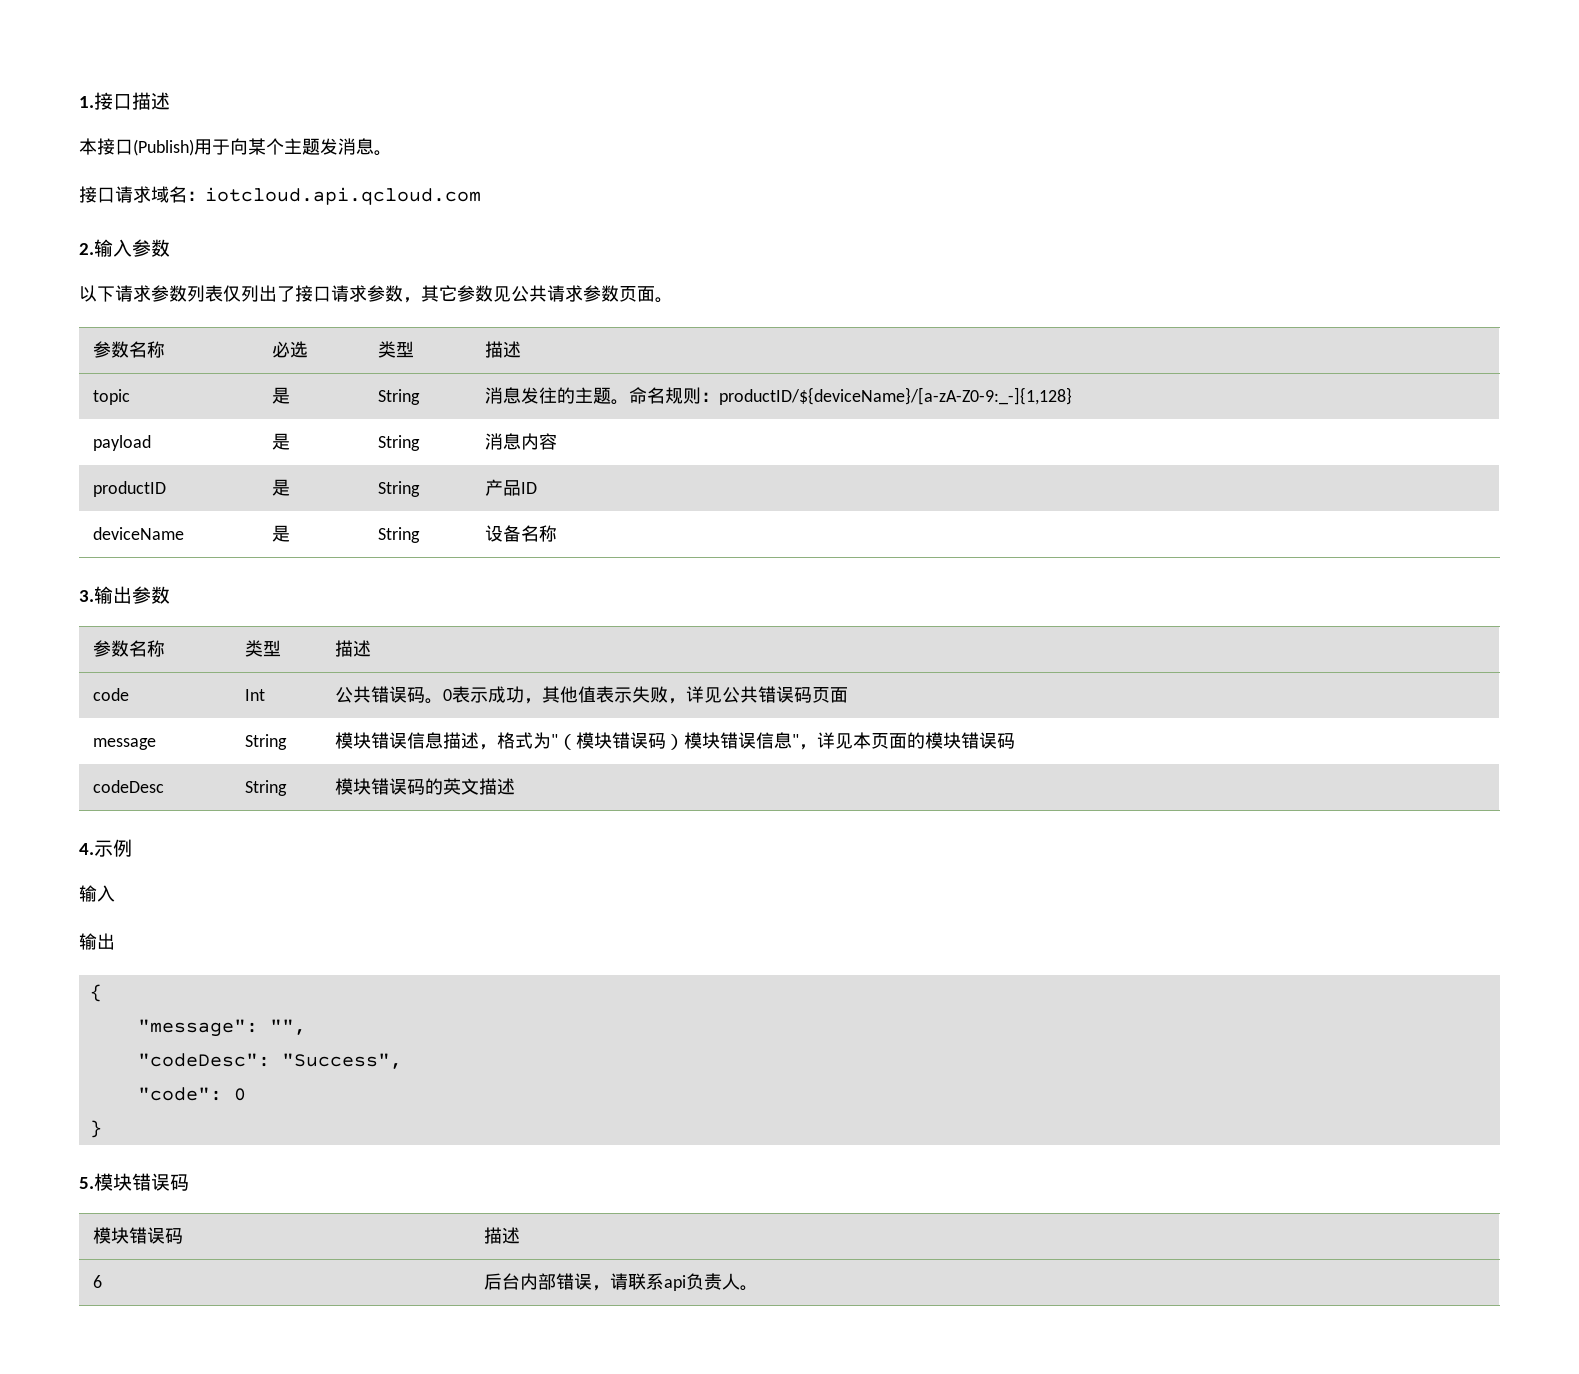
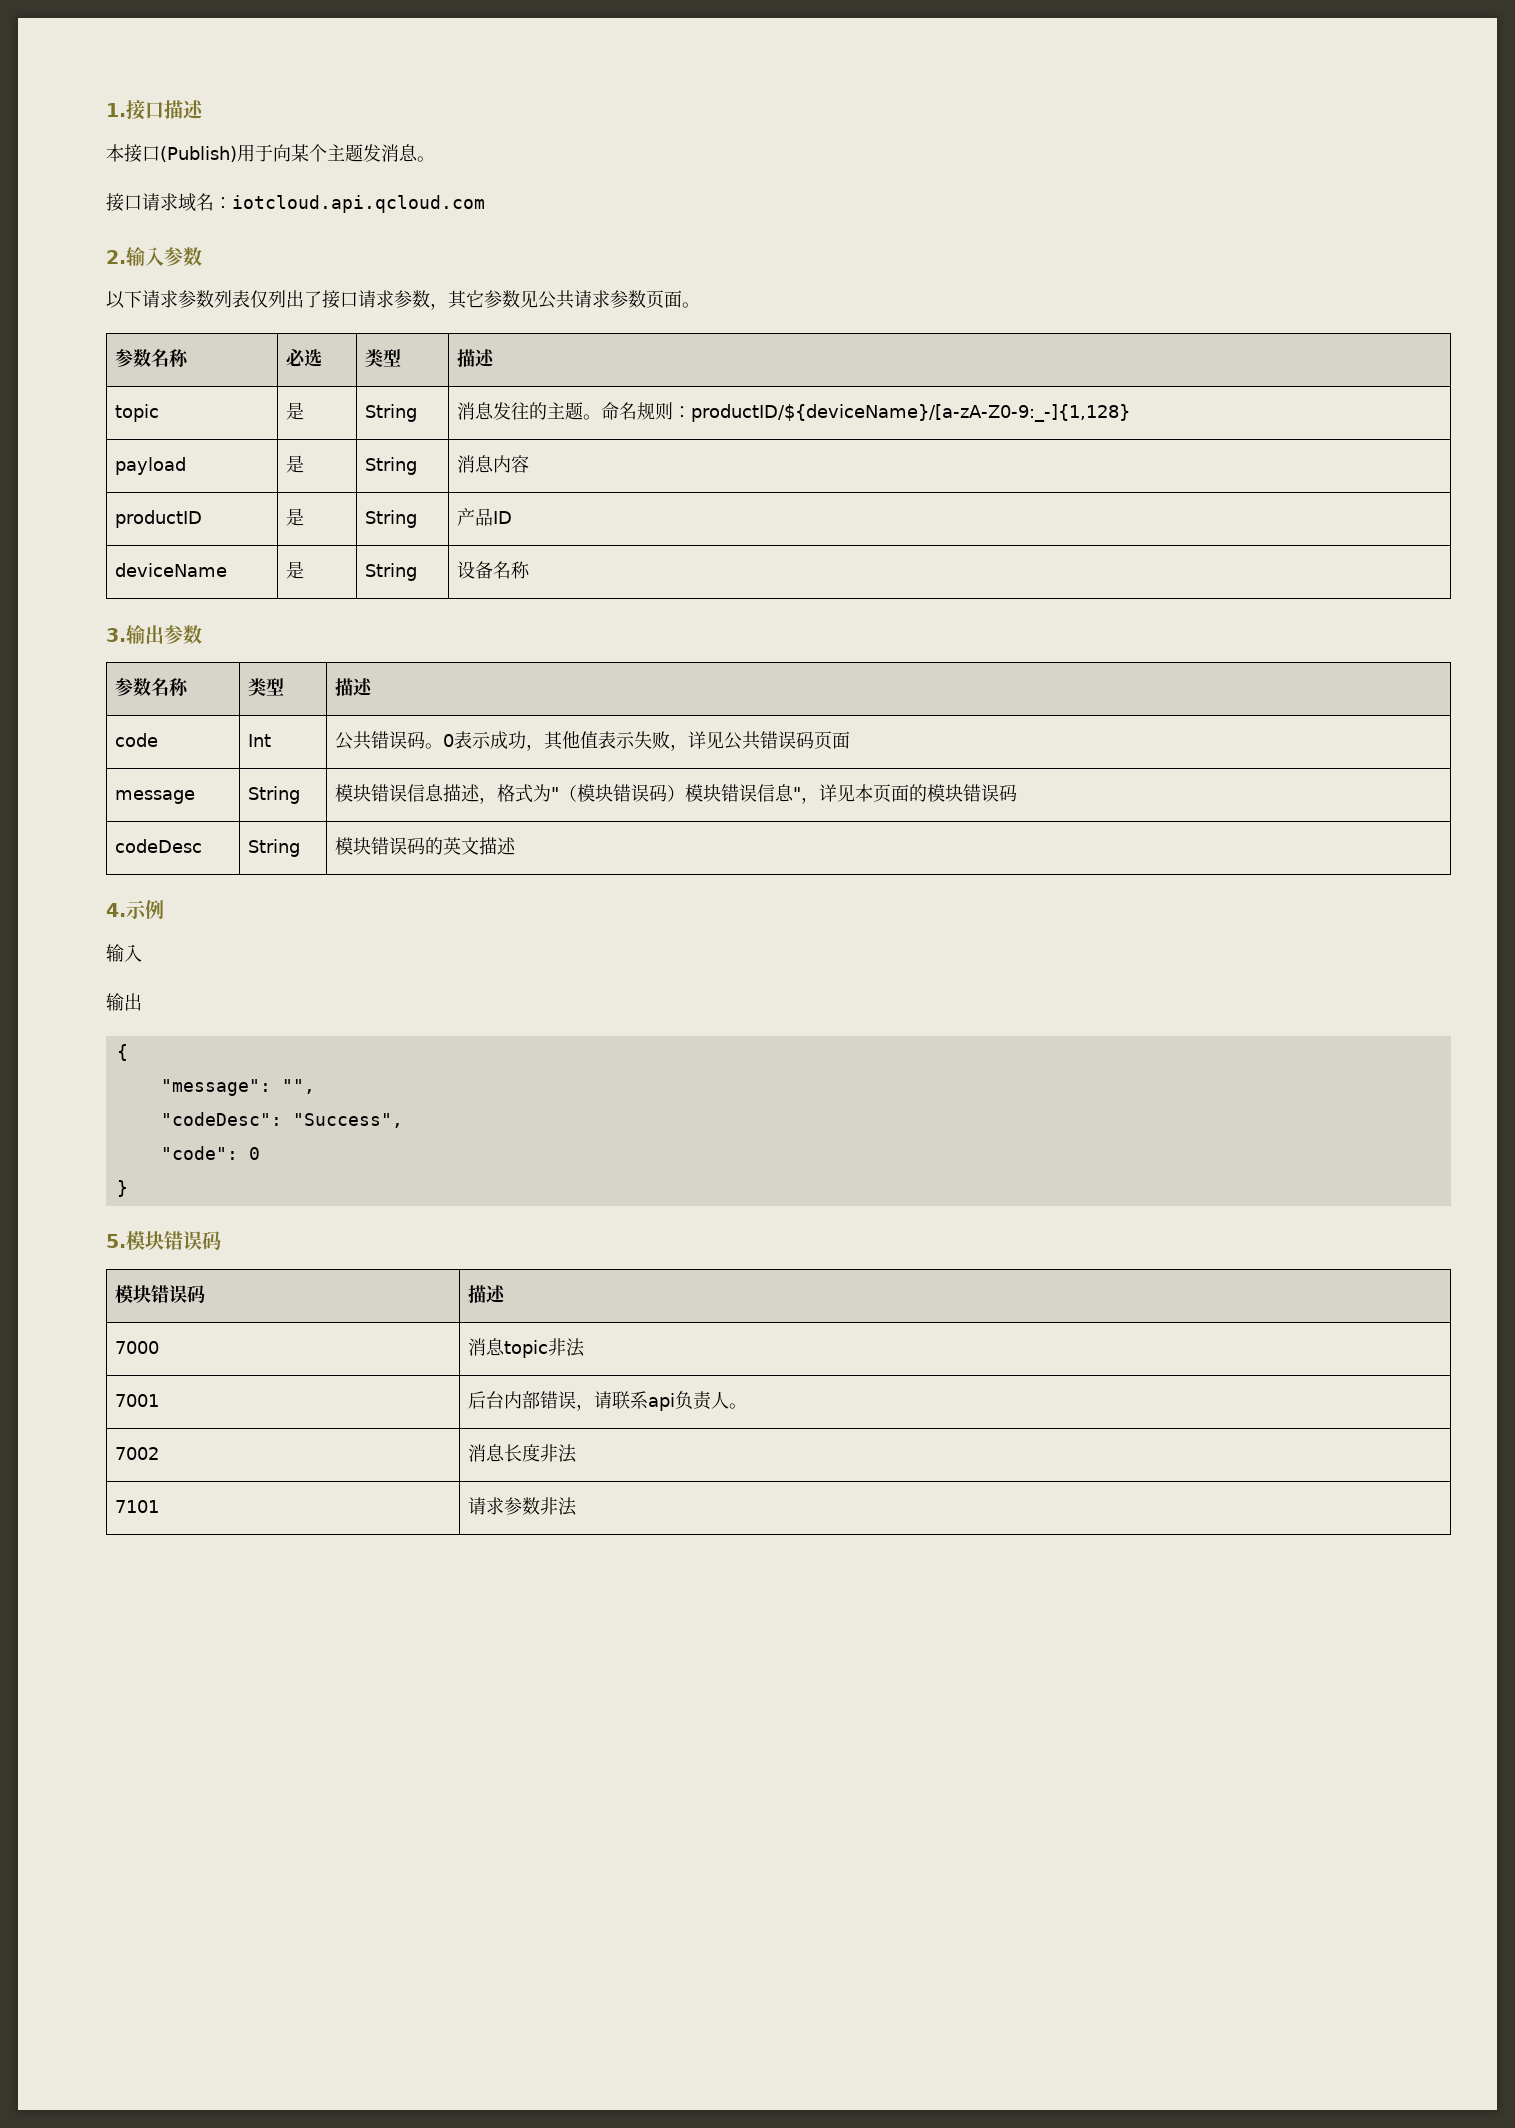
[92,1275,102,1288] 6 -> [114,1341,159,1354] [467,1338,585,1358] [114,1394,159,1407] 7000 | 消息topic非法 // 7001
(758, 1288) none -> [114,1447,159,1460] [467,1444,577,1463] [114,1500,159,1513] [467,1497,577,1516] // 7002 | 消息长度非法 // 7101 | 请求参数非法

